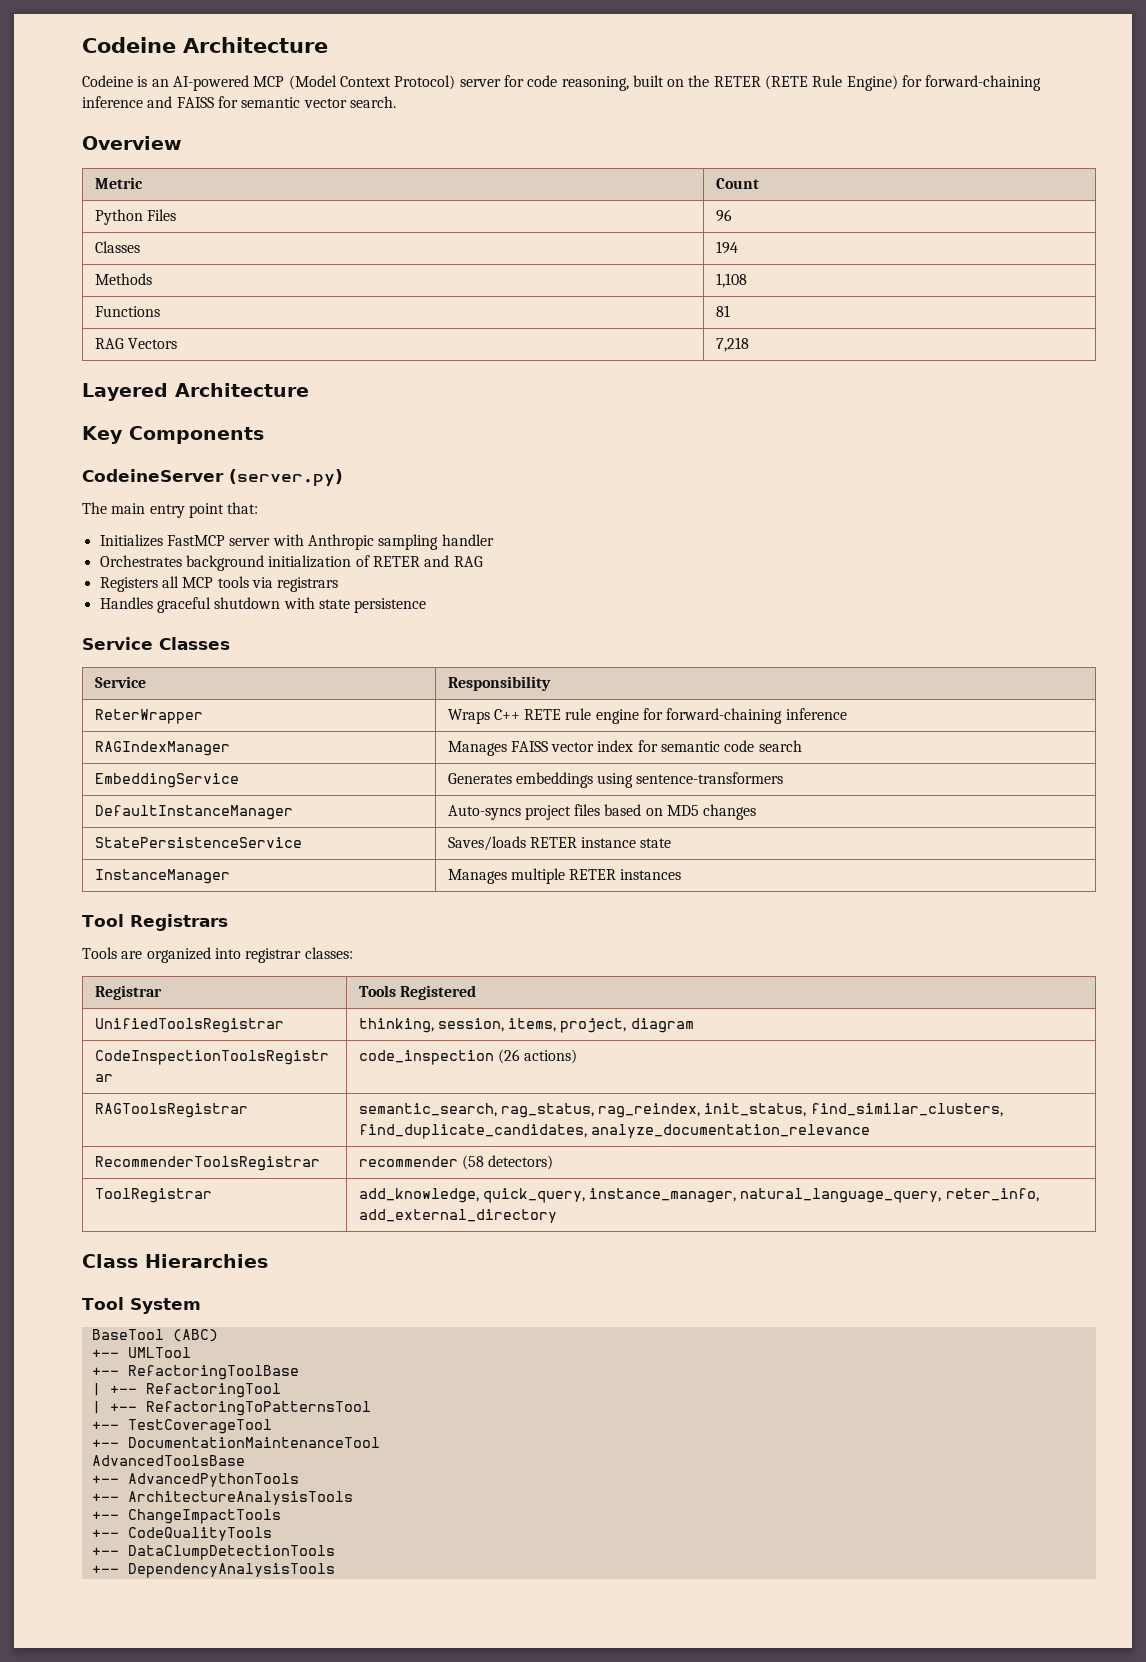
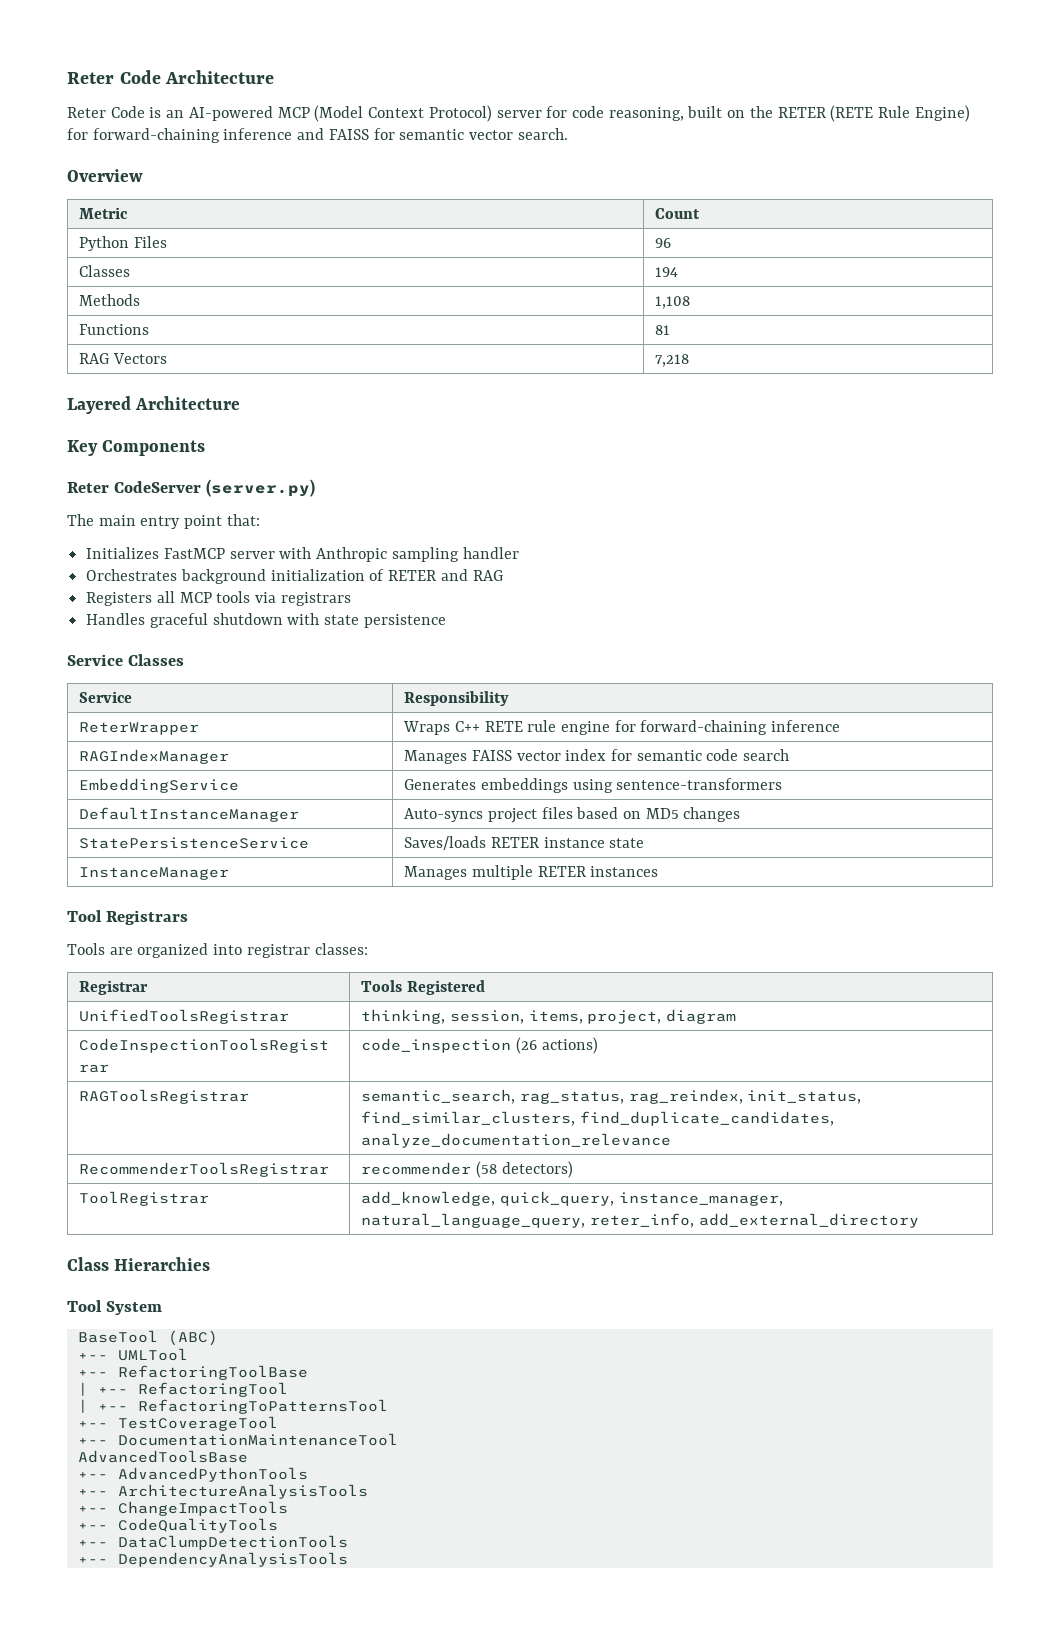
[82,37,328,53] [82,75,133,87] Codeine Architecture // Codeine -> [67,70,275,84] [67,106,145,118] Reter Code Architecture // Reter Code
[82,469,224,482] CodeineServer -> [67,481,201,493] Reter CodeServer

